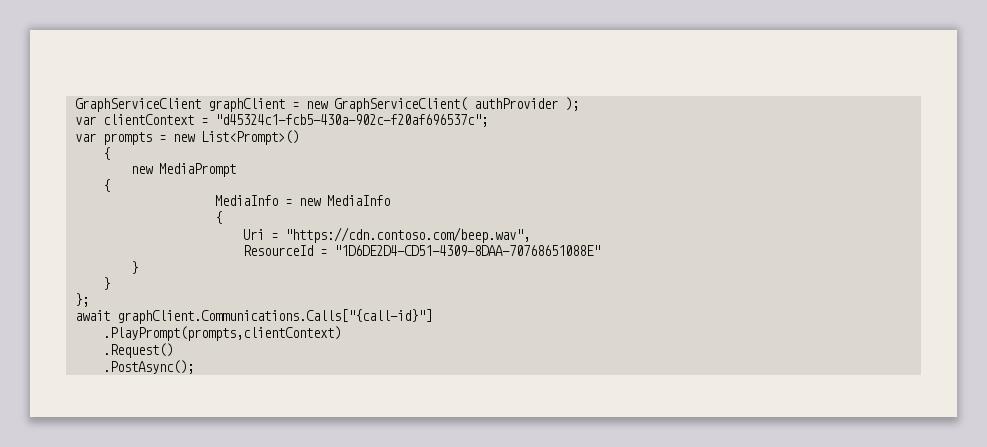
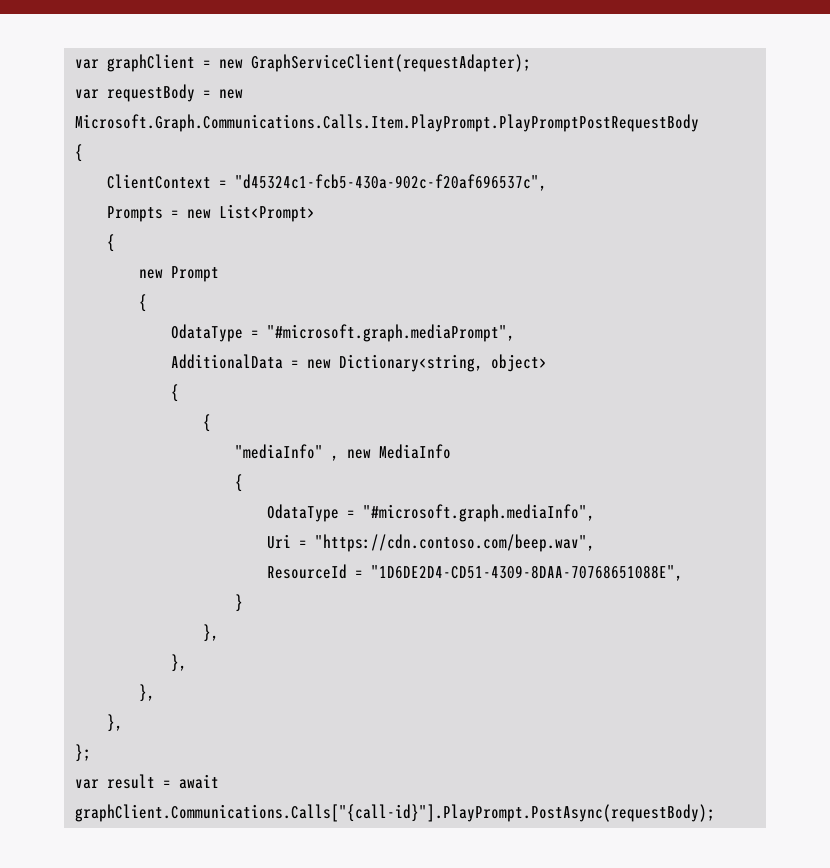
[75,98,202,112] GraphServiceClient -> [74,59,99,69] var
[334,97,580,112] [75,114,489,127] [75,130,300,145] GraphServiceClient( authProvider ); // var clientContext = "d45324c1-fcb5-430a-902c-f20af696537c"; // var prompts = new List<Prompt>() -> [250,54,531,72] [74,84,243,102] [74,114,699,132] [74,144,83,162] [106,174,547,191] [106,204,315,222] GraphServiceClient(requestAdapter); // var requestBody = new Microsoft.Graph.Communications.Calls.Item.PlayPrompt.PlayPromptPostRequestBody // { // ClientContext = "d45324c1-fcb5-430a-902c-f20af696537c", // Prompts = new List<Prompt>
[159,163,237,177] [103,179,111,192] [215,195,293,206] MediaPrompt // { // MediaInfo = -> [170,266,219,282] [138,294,147,312] [170,324,515,342] [170,354,547,372] [170,384,179,402] [202,414,211,432] [234,444,339,461] Prompt // { // OdataType = "#microsoft.graph.mediaPrompt", // AdditionalData = new Dictionary<string, object> // { // { // "mediaInfo" ,
(223, 217) none -> [266,504,595,522] // OdataType = "#microsoft.graph.mediaInfo",
[334,245,601,256] [131,261,139,274] [103,277,111,290] [75,293,90,307] [75,309,433,324] [103,326,342,341] [103,343,174,358] [103,360,195,374] "1D6DE2D4-CD51-4309-8DAA-70768651088E" // } // } // }; // await graphClient.Communications.Calls["{call-id}"] // .PlayPrompt(prompts,clientContext) // .Request() // .PostAsync(); -> [370,565,683,581] [234,594,243,612] [202,624,219,642] [170,654,187,672] [138,684,155,702] [106,714,123,732] [74,744,91,762] [74,774,219,789] [74,804,715,822] "1D6DE2D4-CD51-4309-8DAA-70768651088E", // } // }, // }, // }, // }, // }; // var result = await graphClient.Communications.Calls["{call-id}"].PlayPrompt.PostAsync(requestBody);

